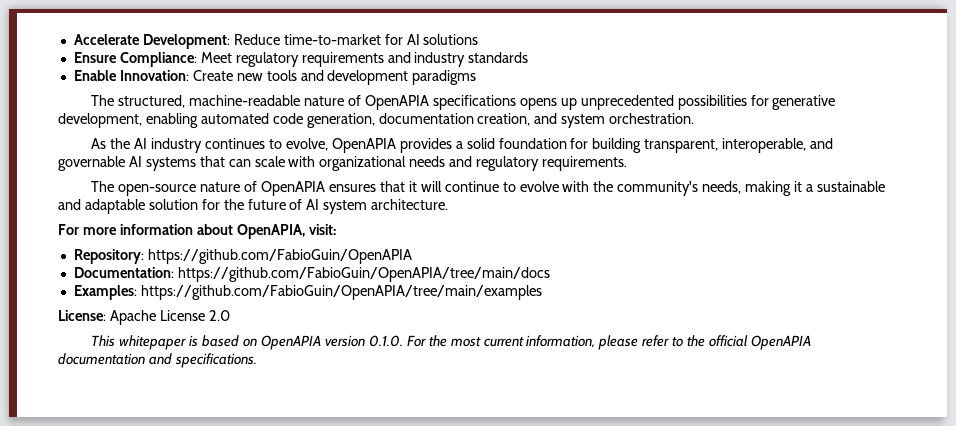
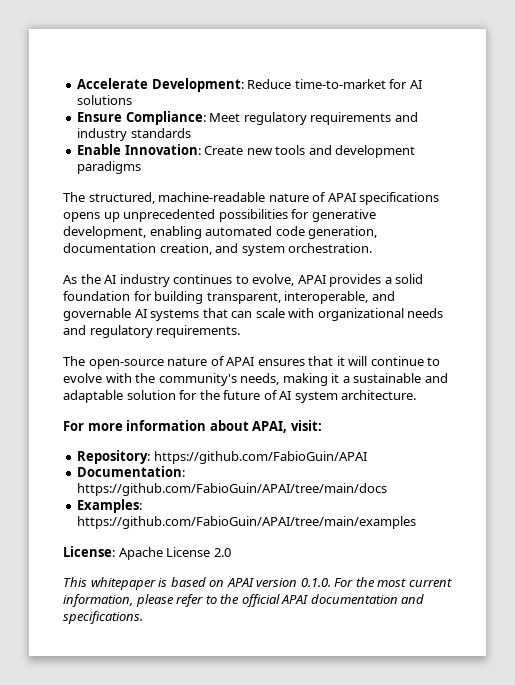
[365,95,430,110] OpenAPIA -> [327,193,356,202] APAI
[331,138,396,153] OpenAPIA -> [297,275,326,284] APAI
[261,181,326,196] OpenAPIA -> [226,357,255,366] APAI
[236,224,305,239] OpenAPIA, -> [252,421,288,433] APAI,
[147,249,412,264] https://github.com/FabioGuin/OpenAPIA -> [153,451,367,464] https://github.com/FabioGuin/APAI
[177,267,550,282] https://github.com/FabioGuin/OpenAPIA/tree/main/docs -> [77,483,388,496] https://github.com/FabioGuin/APAI/tree/main/docs
[140,285,542,300] https://github.com/FabioGuin/OpenAPIA/tree/main/examples -> [77,516,417,529] https://github.com/FabioGuin/APAI/tree/main/examples
[261,335,322,350] OpenAPIA -> [226,578,254,587] APAI
[750,335,811,350] OpenAPIA -> [281,595,309,604] APAI

